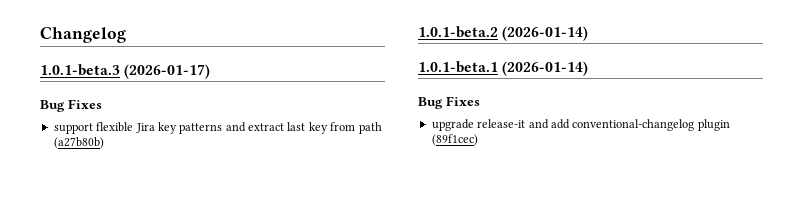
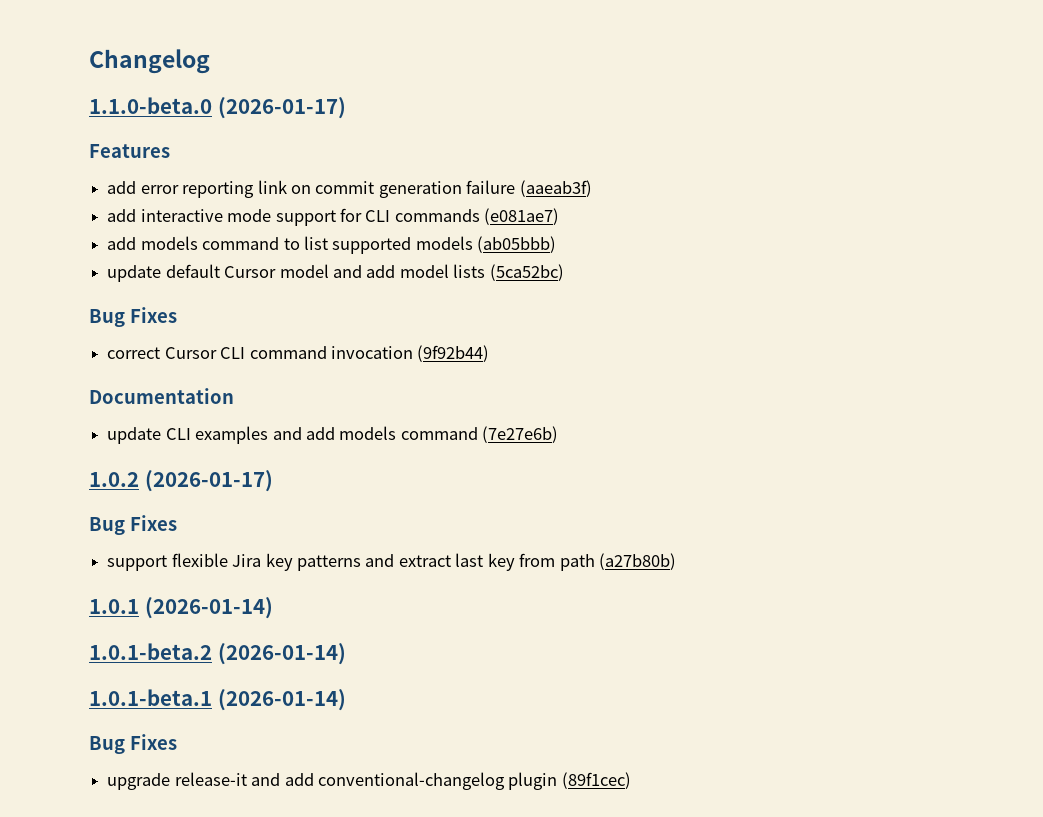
[40,64,120,76] 1.0.1-beta.3 -> [89,97,346,119] [89,144,170,158] [107,180,592,198] [107,208,560,226] [107,236,557,254] [107,264,564,282] [89,307,177,327] [107,345,490,362] [89,388,234,404] [107,426,559,444] [89,472,139,487] 1.1.0-beta.0 (2026-01-17) // Features // add error reporting link on commit generation failure (aaeab3f) // add interactive mode support for CLI commands (e081ae7) // add models command to list supported models (ab05bbb) // update default Cursor model and add model lists (5ca52bc) // Bug Fixes // correct Cursor CLI command invocation (9f92b44) // Documentation // update CLI examples and add models command (7e27e6b) // 1.0.2
(104, 143) none -> [89,597,273,619] // 1.0.1 (2026-01-14)

